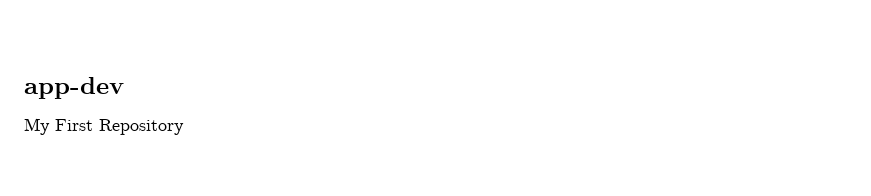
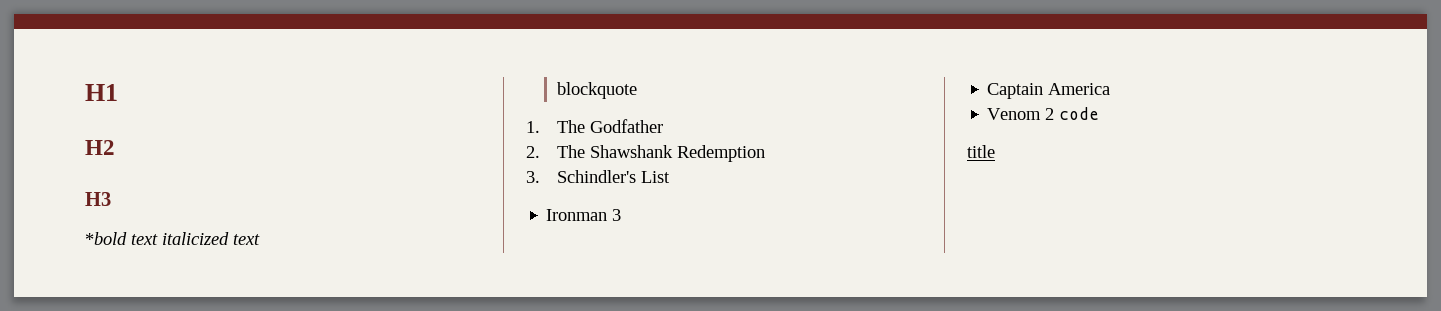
[24,77,124,99] [24,118,184,135] app-dev // My First Repository -> [85,84,118,101] [85,140,115,155] [85,192,111,206] [85,232,260,245] [556,82,637,99] [526,119,663,133] [526,145,765,162] [526,170,670,183] [546,209,622,221] [987,83,1111,99] [987,107,1100,120] [967,145,995,158] H1 // H2 // H3 // *bold text italicized text // blockquote // 1. The Godfather // 2. The Shawshank Redemption // 3. Schindler's List // Ironman 3 // Captain America // Venom 2 code // title

